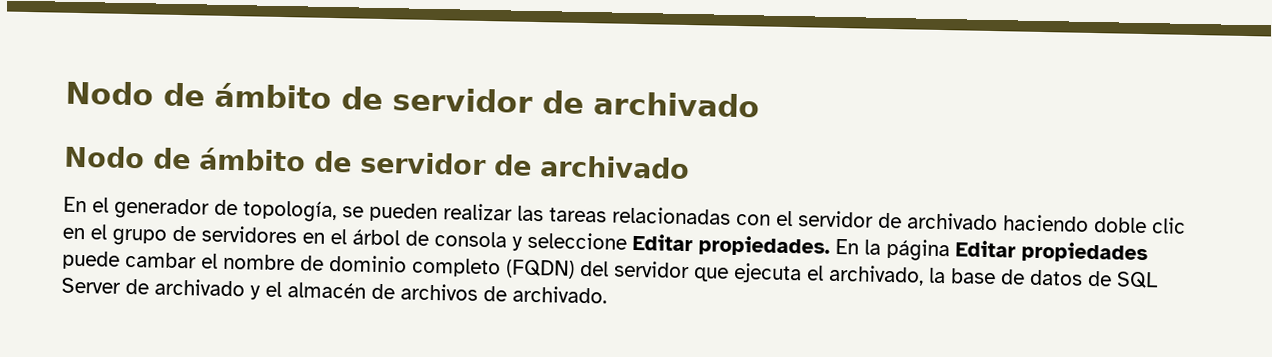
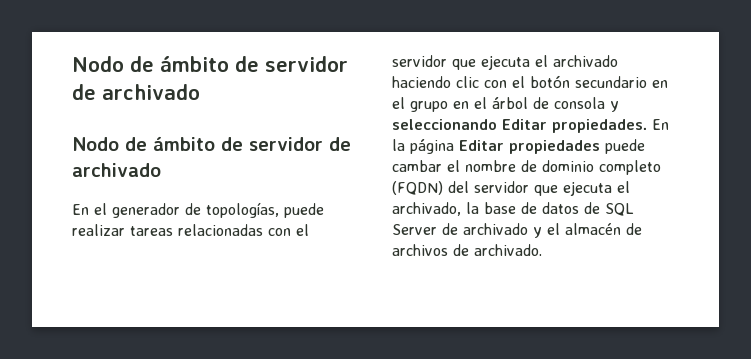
[243,200,544,223] topología, se pueden realizar las -> [206,202,324,218] [72,224,125,236] topologías, puede realizar
[878,212,1186,234] de archivado haciendo doble clic -> [452,55,618,70] [392,75,647,88] que ejecuta el archivado haciendo clic con el botón secundario
[172,225,297,244] de servidores -> (448, 106) none
[527,231,627,250] seleccione -> [392,119,497,130] seleccionando

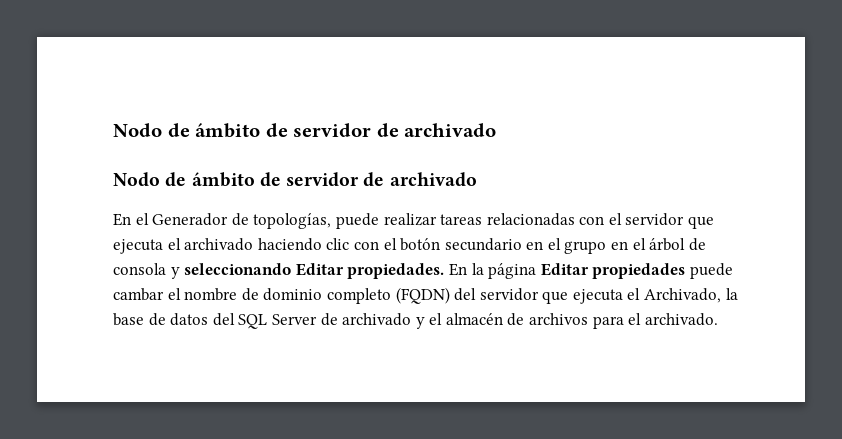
[112,203,180,218] generador -> [152,213,229,226] Generador
[392,202,461,216] archivado, -> [644,288,722,303] Archivado,
[584,202,600,214] de -> [212,313,235,326] del
[453,244,469,256] de -> [592,313,642,329] para el

